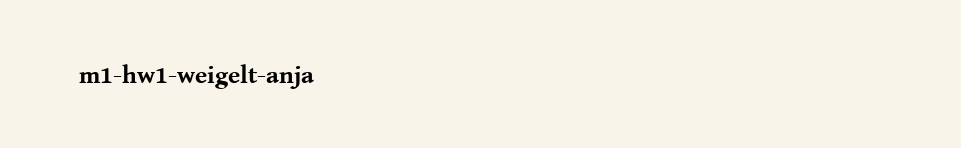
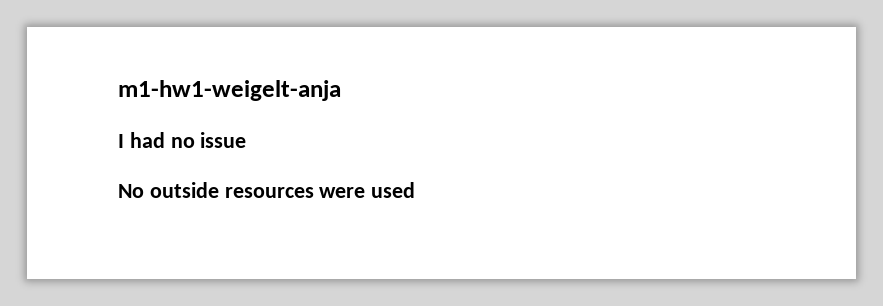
(314, 76) none -> [118,132,247,148] [118,182,416,198] // I had no issue // No outside resources were used

